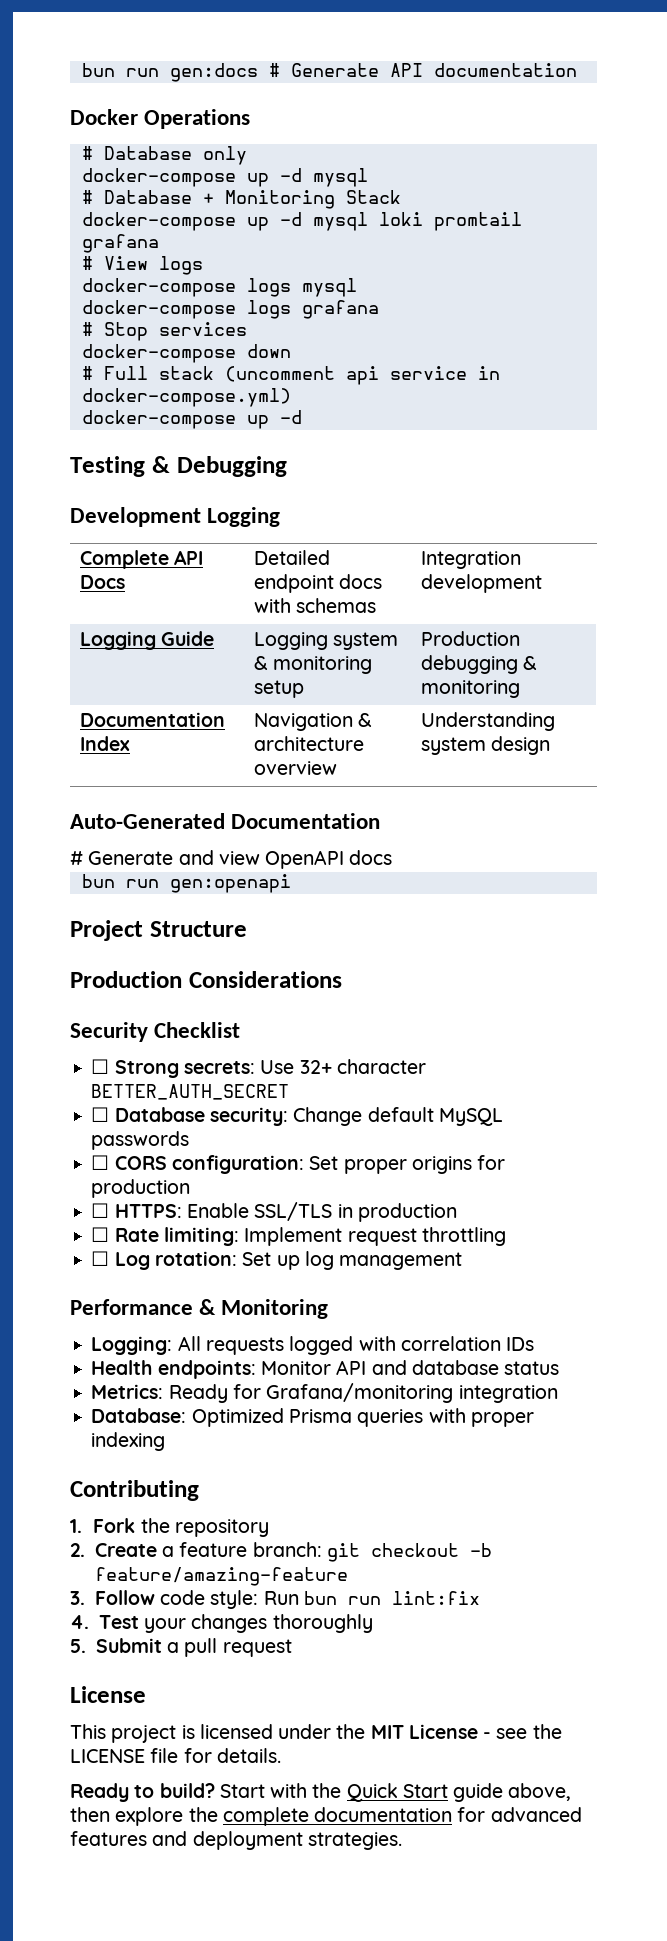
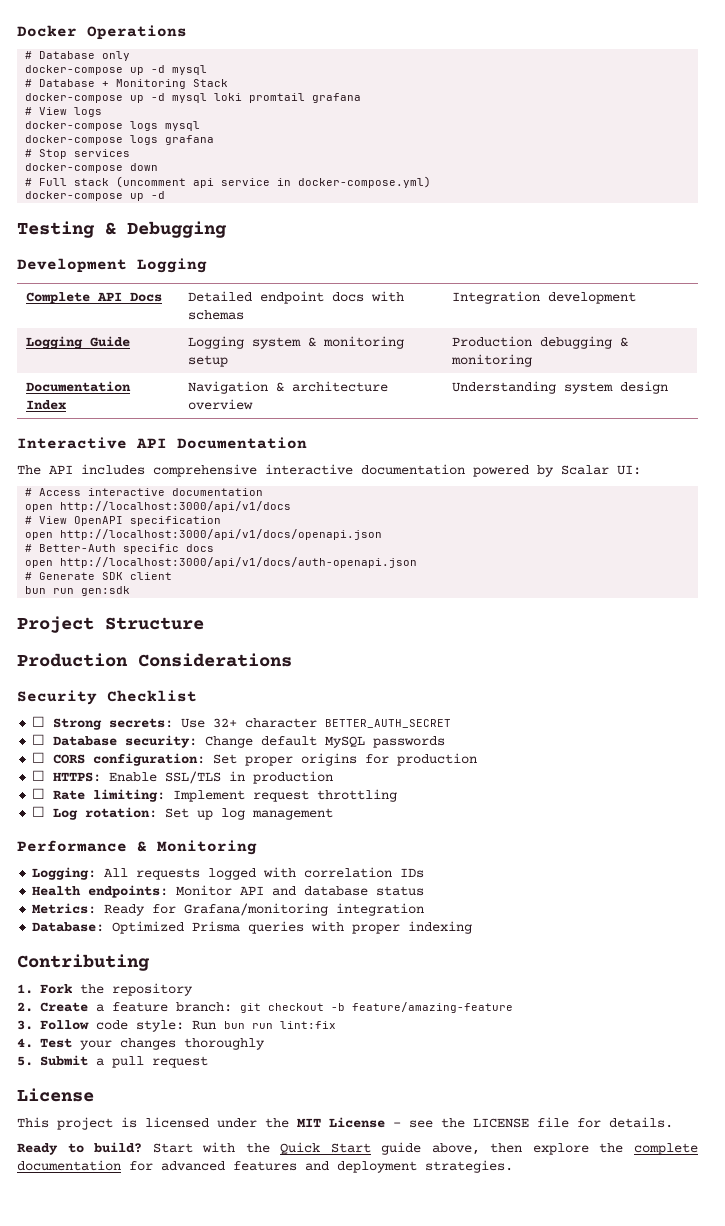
[81,63,577,82] bun run gen:docs # Generate API documentation // -> (17, 31) none
[70,813,225,829] Auto-Generated -> [17,437,167,449] Interactive API
[70,850,393,869] [81,874,291,893] # Generate and view OpenAPI docs // bun run gen:openapi -> [17,464,641,477] [25,488,264,496] [25,501,292,512] [25,516,222,526] [25,529,383,540] [25,544,215,554] [25,557,418,568] [25,572,173,580] [25,586,131,596] The API includes comprehensive interactive documentation powered by Scalar UI: // # Access interactive documentation // open http://localhost:3000/api/v1/docs // # View OpenAPI specification // open http://localhost:3000/api/v1/docs/openapi.json // # Better-Auth specific docs // open http://localhost:3000/api/v1/docs/auth-openapi.json // # Generate SDK client // bun run gen:sdk

